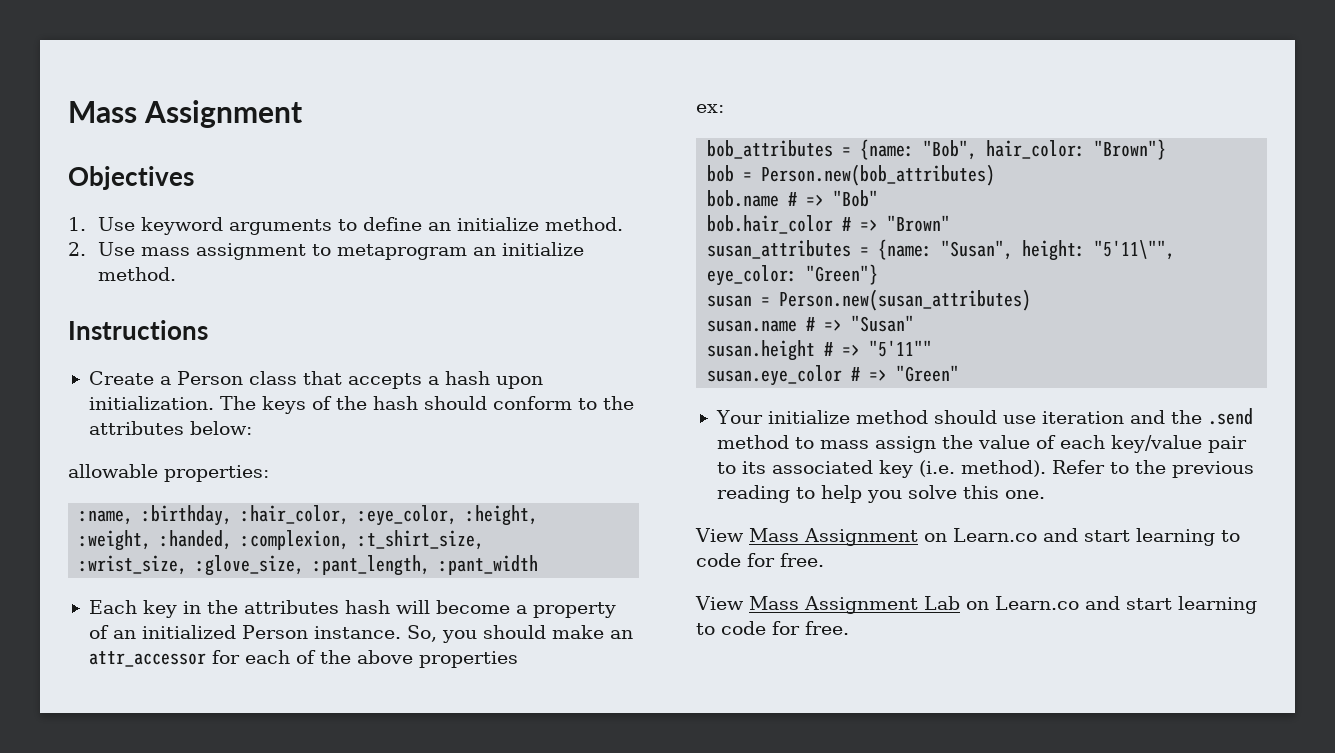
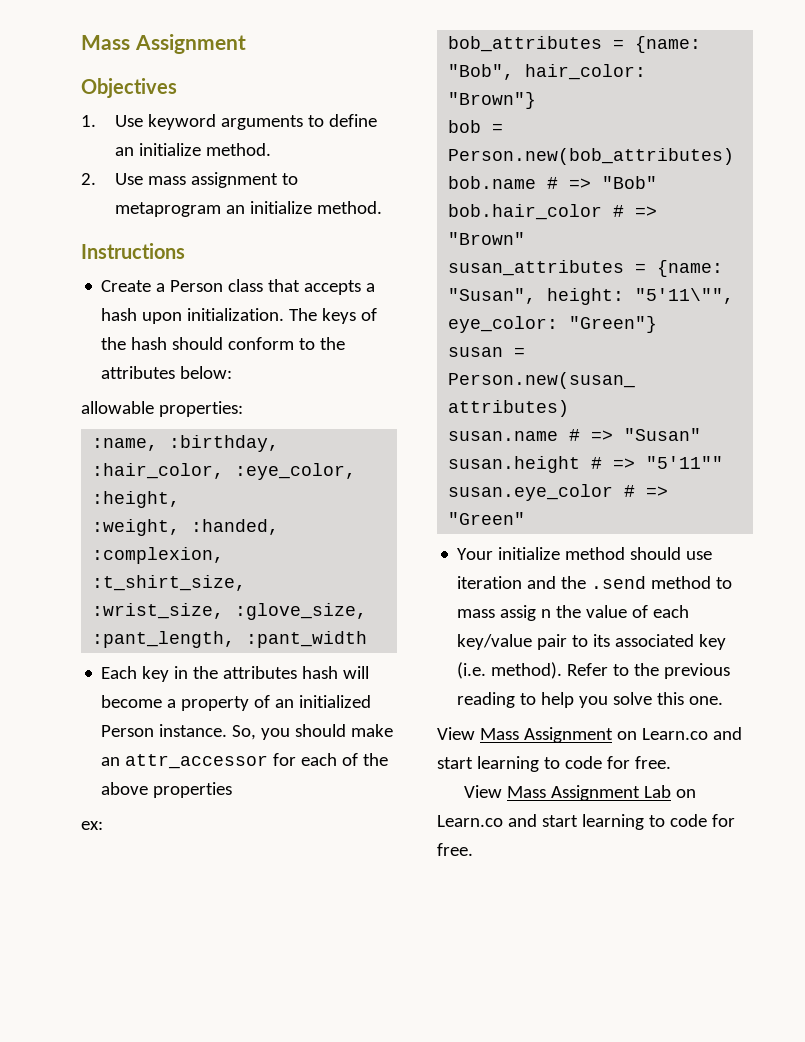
[874,436,936,453] assign -> [500,605,552,621] assig n

